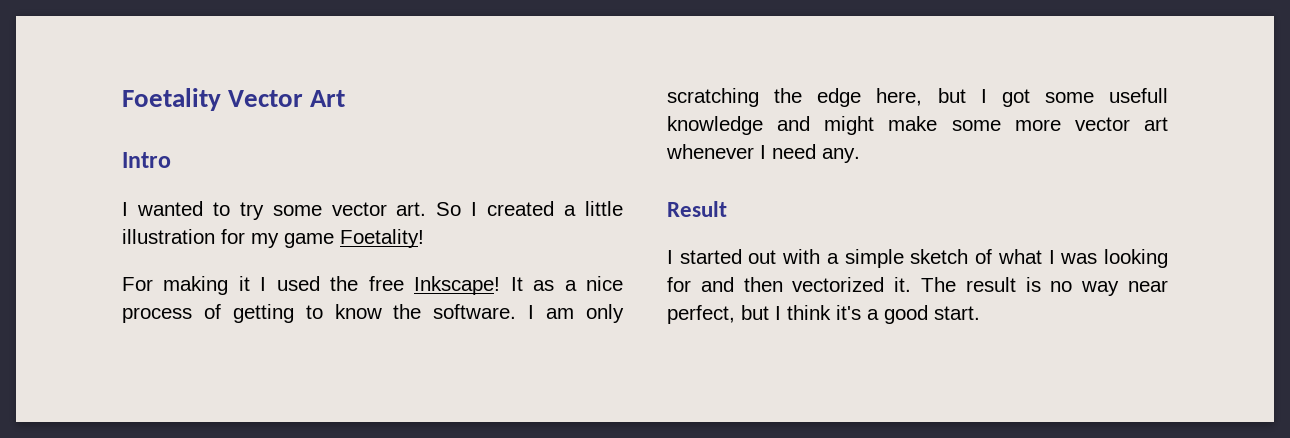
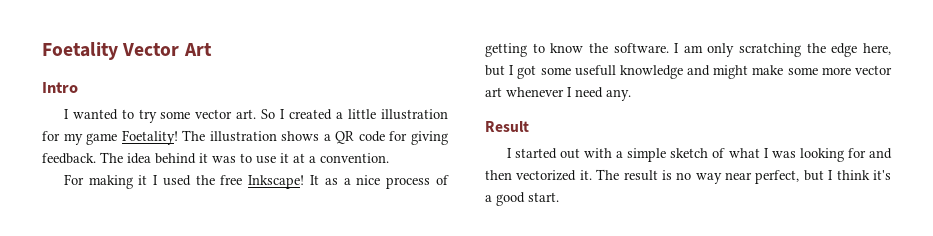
(424, 238) none -> [182,130,449,145] [42,152,389,164] The illustration shows a QR code for giving feedback. The idea behind it was to use it at a convention.

